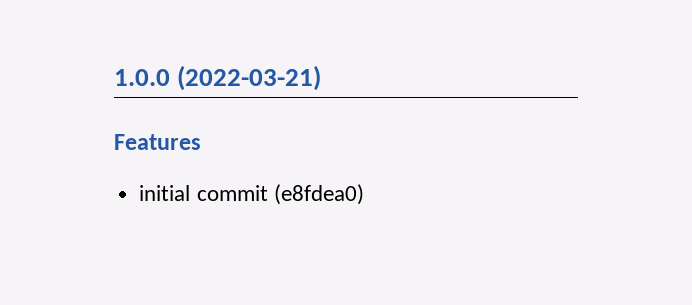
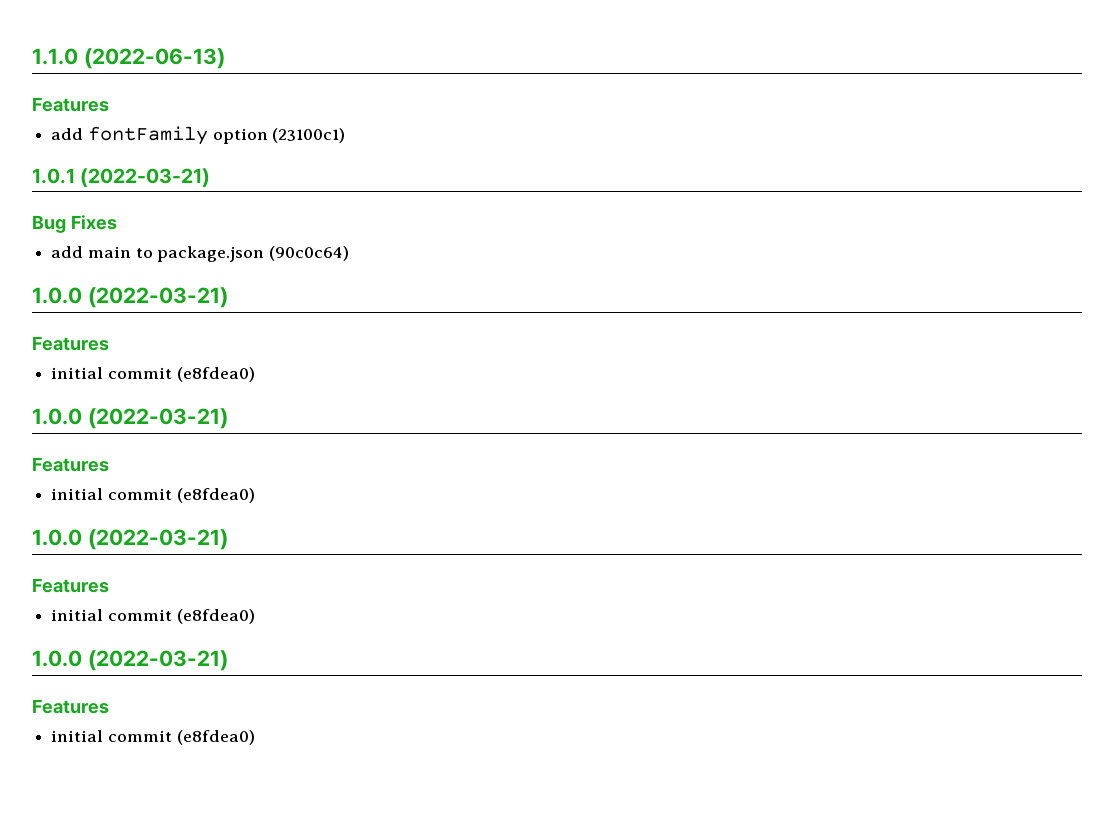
[114,65,322,91] [114,134,201,150] [139,184,364,205] 1.0.0 (2022-03-21) // Features // initial commit (e8fdea0) -> [32,48,225,69] [32,97,109,112] [51,126,346,145] [32,168,211,187] [32,215,117,233] [51,246,350,262] [32,287,228,308] [32,336,109,351] [51,367,255,382] [32,408,228,429] [32,457,109,472] [51,488,255,503] [32,529,228,550] [32,578,109,593] [51,609,255,624] [32,650,228,671] [32,699,109,714] [51,730,255,745] 1.1.0 (2022-06-13) // Features // add fontFamily option (23100c1) // 1.0.1 (2022-03-21) // Bug Fixes // add main to package.json (90c0c64) // 1.0.0 (2022-03-21) // Features // initial commit (e8fdea0) // 1.0.0 (2022-03-21) // Features // initial commit (e8fdea0) // 1.0.0 (2022-03-21) // Features // initial commit (e8fdea0) // 1.0.0 (2022-03-21) // Features // initial commit (e8fdea0)

